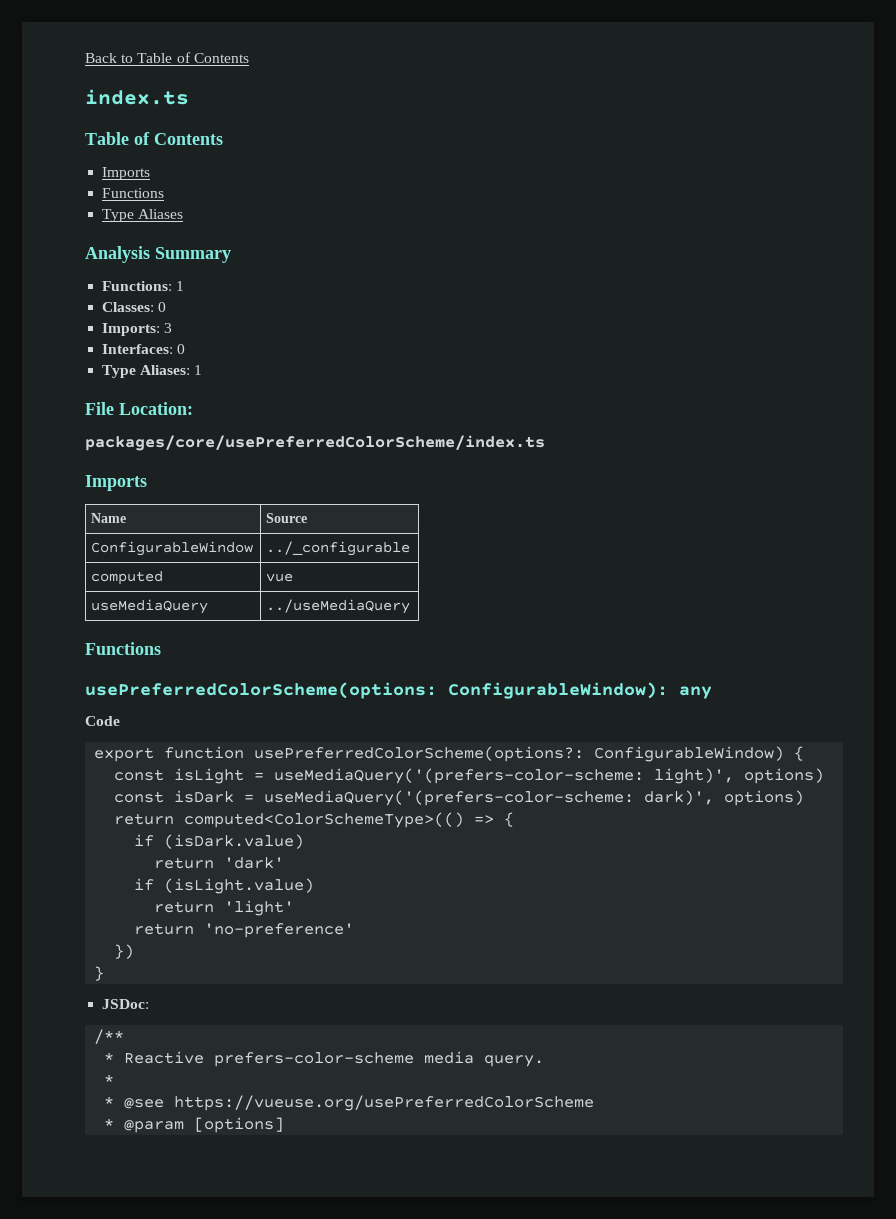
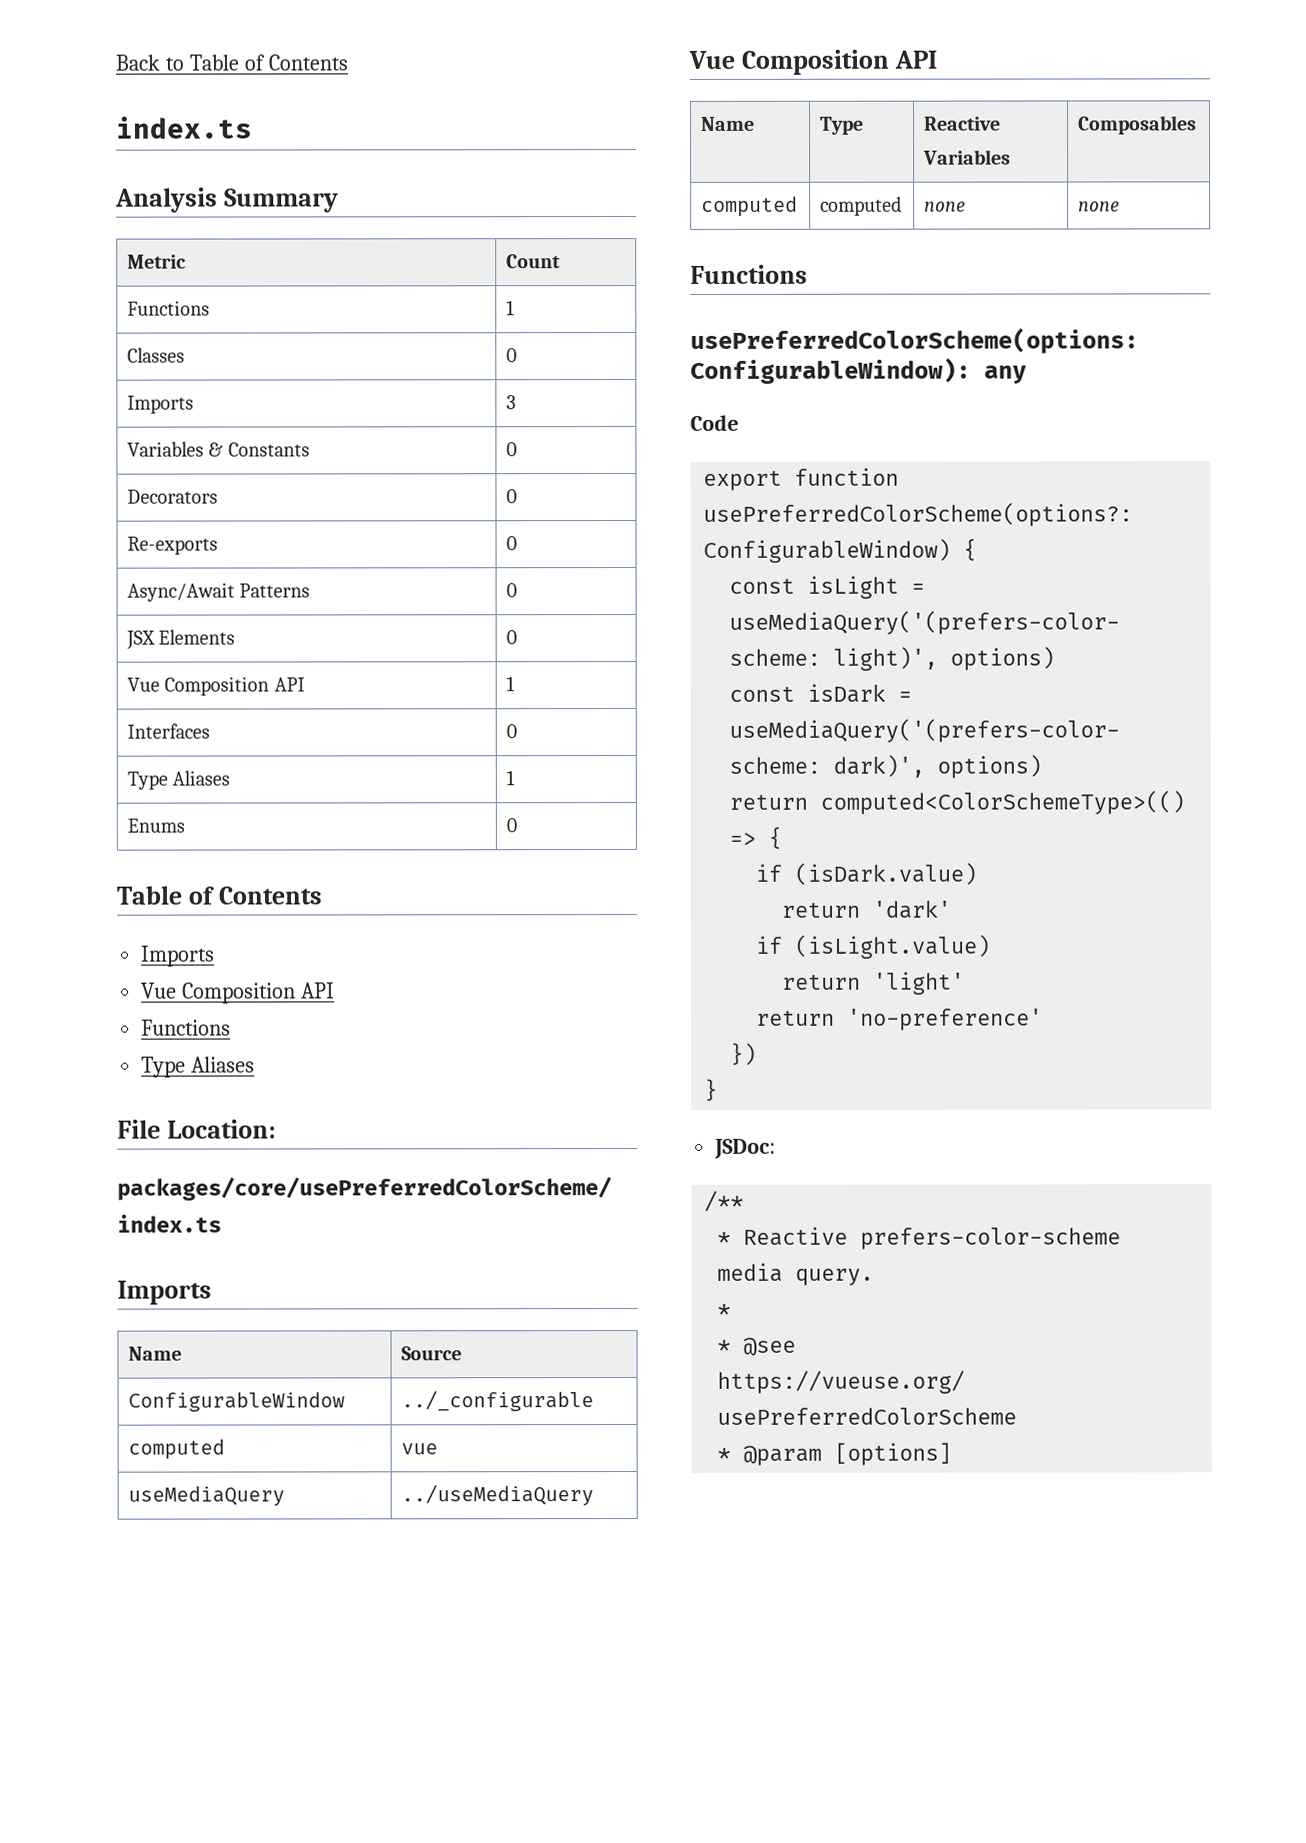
(189, 97) none -> [115,187,339,213] [127,254,187,269] [506,254,562,269] [127,300,211,316] [506,300,516,316] [127,347,186,363] [506,348,518,363] [127,395,195,414] [506,395,517,410] [127,441,310,457] [506,442,518,457] [127,489,219,504] [506,489,518,504] [127,536,219,555] [506,536,518,551] [127,582,311,602] [506,583,518,598] [126,629,236,650] [506,630,518,645] [127,676,305,696] [506,676,516,692] [127,723,211,739] [506,724,518,739] [127,770,231,790] [506,770,516,786] [127,818,186,833] [506,818,518,833] // Analysis Summary // Metric | Count // Functions | 1 // Classes | 0 // Imports | 3 // Variables & Constants | 0 // Decorators | 0 // Re-exports | 0 // Async/Await Patterns | 0 // JSX Elements | 0 // Vue Composition API | 1 // Interfaces | 0 // Type Aliases | 1 // Enums | 0
(151, 173) none -> [141,982,336,1004] // Vue Composition API
[85,246,231,263] [102,281,185,291] [102,302,167,312] [102,323,173,336] [102,344,186,354] [102,365,203,378] // Analysis Summary // Functions: 1 // Classes: 0 // Imports: 3 // Interfaces: 0 // Type Aliases: 1 -> (256, 1064) none
(411, 606) none -> [688,49,937,75] [701,116,756,131] [820,116,865,135] [924,116,1002,131] [923,149,1012,165] [1078,115,1198,135] [701,195,799,217] [820,196,903,216] [924,201,967,212] [1078,201,1121,212] // Vue Composition API // Name | Type | Reactive Variables | Composables // computed | computed | none | none

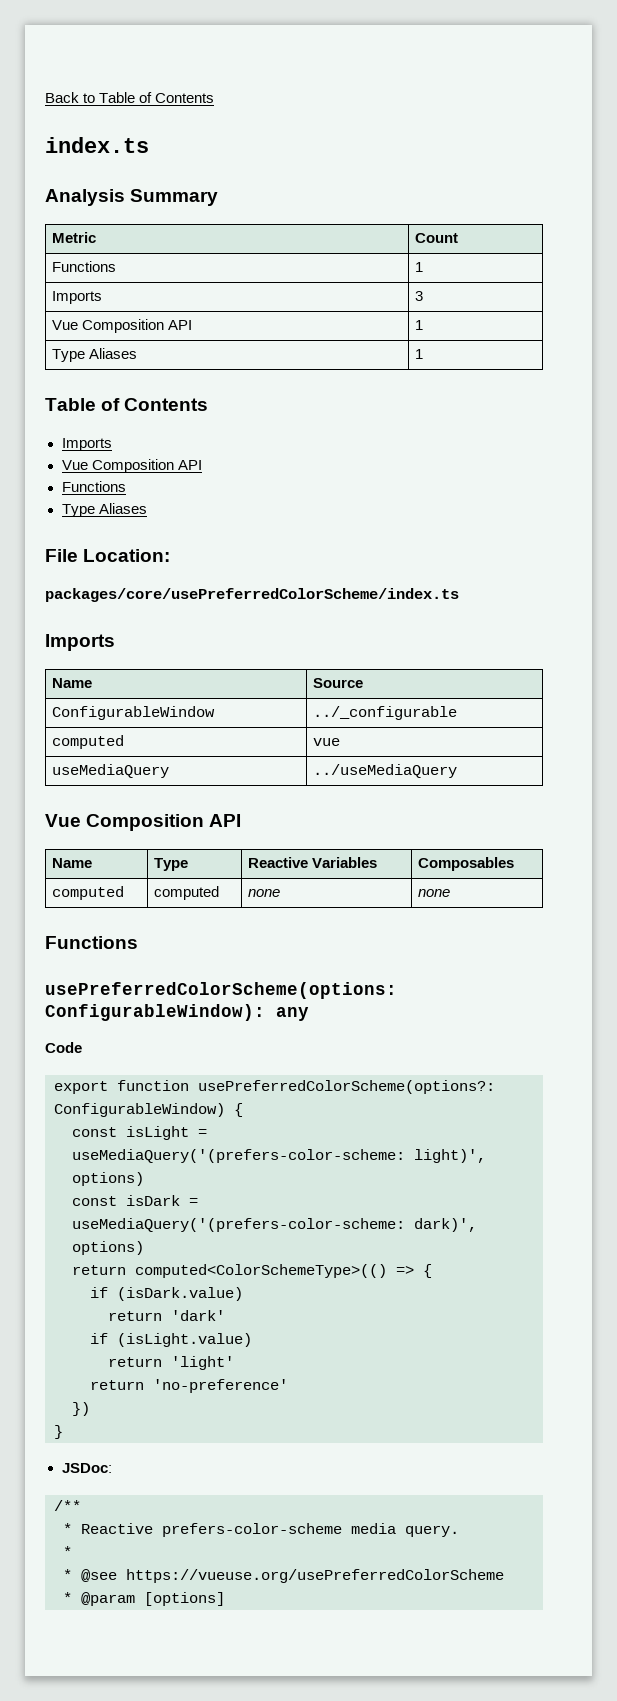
[127,347,186,363] [506,348,518,363] // Classes | 0 -> (423, 267) none
[127,441,310,457] [506,442,518,457] [127,489,219,504] [506,489,518,504] [127,536,219,555] [506,536,518,551] [127,582,311,602] [506,583,518,598] [126,629,236,650] [506,630,518,645] // Variables & Constants | 0 // Decorators | 0 // Re-exports | 0 // Async/Await Patterns | 0 // JSX Elements | 0 -> (423, 296) none
[127,723,211,739] [506,724,518,739] // Interfaces | 0 -> (423, 325) none
[127,818,186,833] [506,818,518,833] // Enums | 0 -> (423, 354) none

